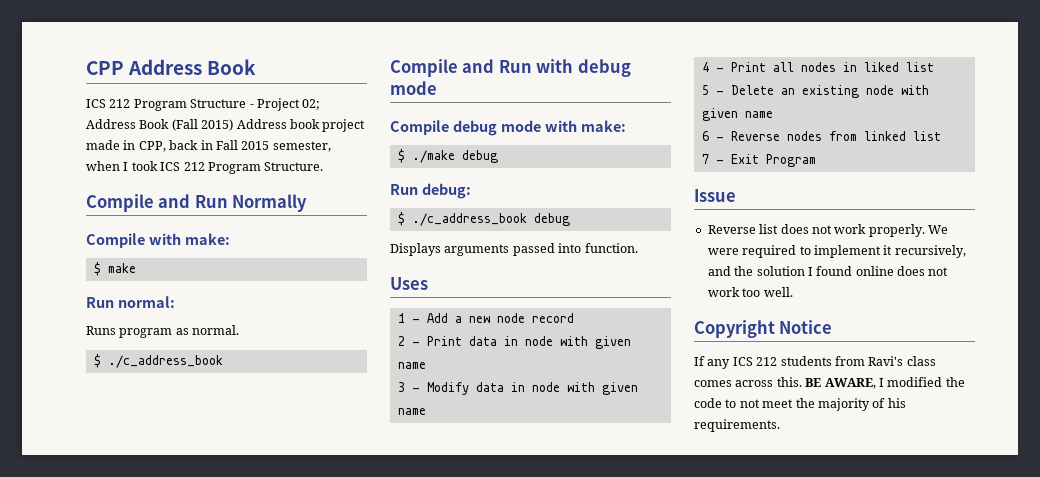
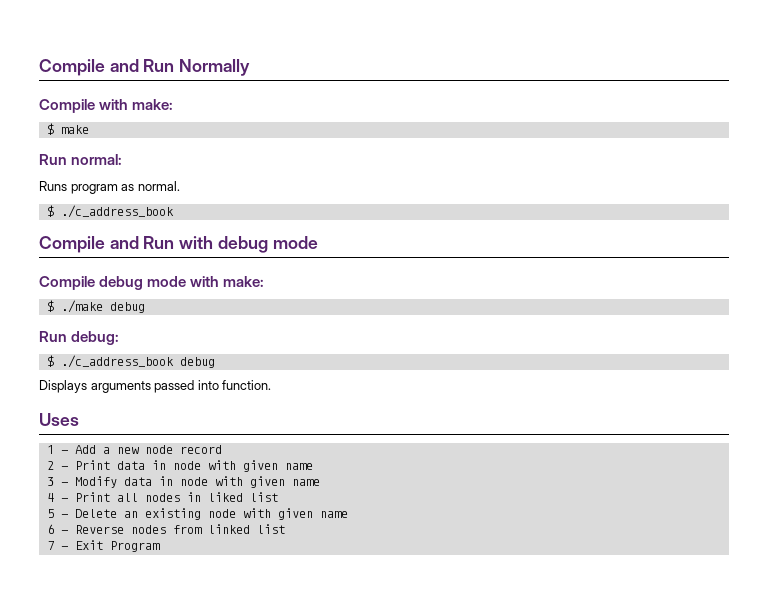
[86,59,257,75] [86,98,321,111] [86,119,366,132] [86,140,331,152] [86,161,324,174] CPP Address Book // ICS 212 Program Structure - Project 02; Address Book (Fall 2015) Address book project made in CPP, back in Fall 2015 semester, when I took ICS 212 Program Structure. // -> (39, 67) none
[694,189,736,202] [707,224,948,237] [707,245,966,258] [707,266,949,276] [707,287,793,297] [694,320,833,338] [694,356,936,369] [694,377,965,389] [694,398,906,411] [694,419,780,432] // Issue // Reverse list does not work properly. We were required to implement it recursively, and the solution I found online does not work too well. // Copyright Notice // If any ICS 212 students from Ravi's class comes across this. BE AWARE, I modified the code to not meet the majority of his requirements. -> (160, 546) none

